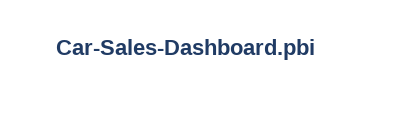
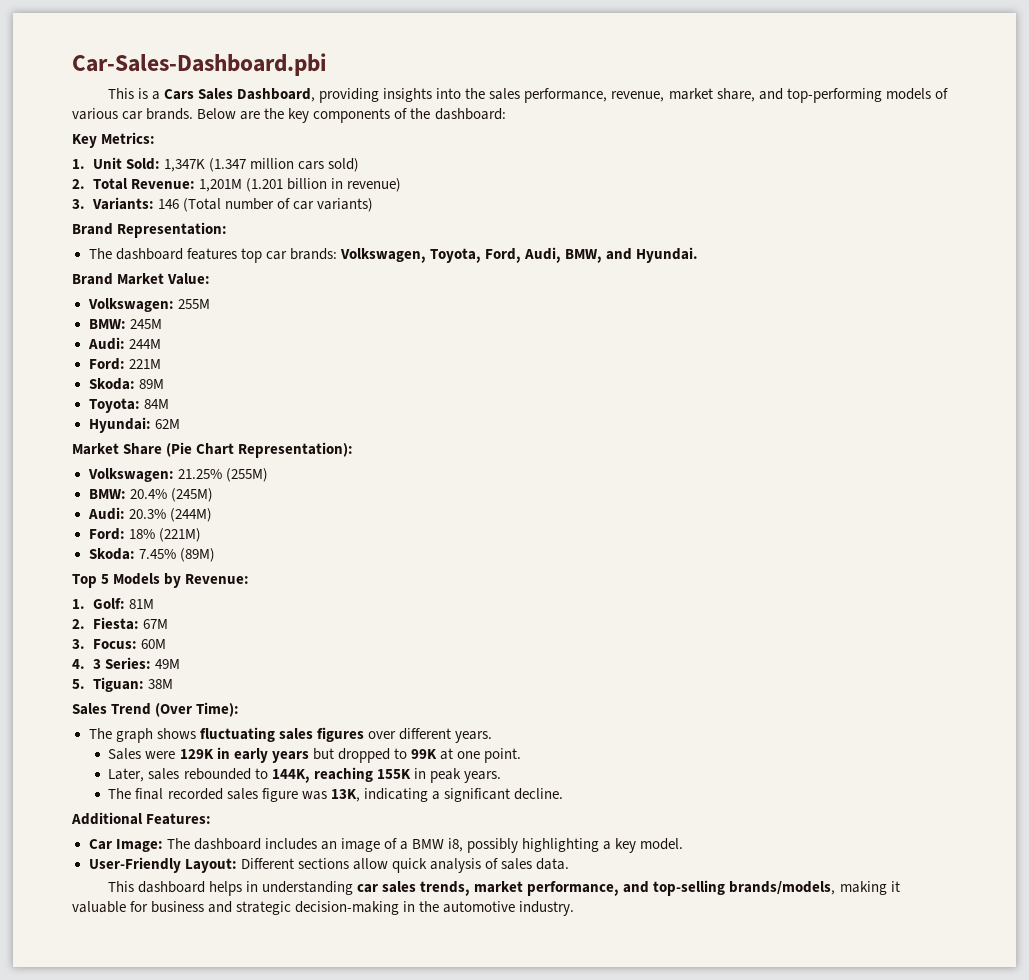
(315, 49) none -> [107,88,948,103] [72,108,506,123] [72,132,156,148] [72,157,359,172] [72,178,401,192] [72,197,373,212] [72,222,228,238] [88,247,699,263] [72,273,211,285] [87,298,210,312] [88,319,162,329] [87,337,161,350] [88,358,161,370] [88,378,164,390] [88,398,169,413] [88,417,180,433] [72,442,354,458] [87,468,268,482] [88,488,213,502] [87,507,212,522] [88,528,201,542] [88,548,215,562] [72,573,250,588] [72,598,154,609] [72,617,168,630] [72,639,166,649] [72,657,180,669] [72,677,173,692] [72,702,240,717] [88,727,492,743] [108,747,521,763] [108,767,501,783] [108,788,563,802] [71,812,212,825] [88,838,684,853] [88,857,569,873] [107,880,900,896] [72,901,575,916] // This is a Cars Sales Dashboard, providing insights into the sales performance, revenue, market share, and top-performing models of various car brands. Below are the key components of the dashboard: // Key Metrics: // 1. Unit Sold: 1,347K (1.347 million cars sold) // 2. Total Revenue: 1,201M (1.201 billion in revenue) // 3. Variants: 146 (Total number of car variants) // Brand Representation: // The dashboard features top car brands: Volkswagen, Toyota, Ford, Audi, BMW, and Hyundai. // Brand Market Value: // Volkswagen: 255M // BMW: 245M // Audi: 244M // Ford: 221M // Skoda: 89M // Toyota: 84M // Hyundai: 62M // Market Share (Pie Chart Representation): // Volkswagen: 21.25% (255M) // BMW: 20.4% (245M) // Audi: 20.3% (244M) // Ford: 18% (221M) // Skoda: 7.45% (89M) // Top 5 Models by Revenue: // 1. Golf: 81M // 2. Fiesta: 67M // 3. Focus: 60M // 4. 3 Series: 49M // 5. Tiguan: 38M // Sales Trend (Over Time): // The graph shows fluctuating sales figures over different years. // Sales were 129K in early years but dropped to 99K at one point. // Later, sales rebounded to 144K, reaching 155K in peak years. // The final recorded sales figure was 13K, indicating a significant decline. // Additional Features: // Car Image: The dashboard includes an image of a BMW i8, possibly highlighting a key model. // User-Friendly Layout: Different sections allow quick analysis of sales data. // This dashboard helps in understanding car sales trends, market performance, and top-selling brands/models, making it valuable for business and strategic decision-making in the automotive industry.

